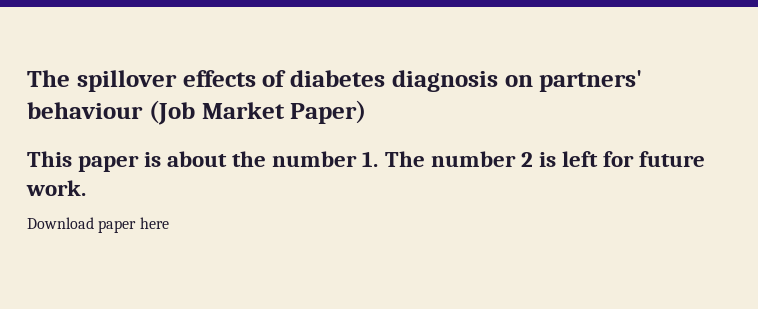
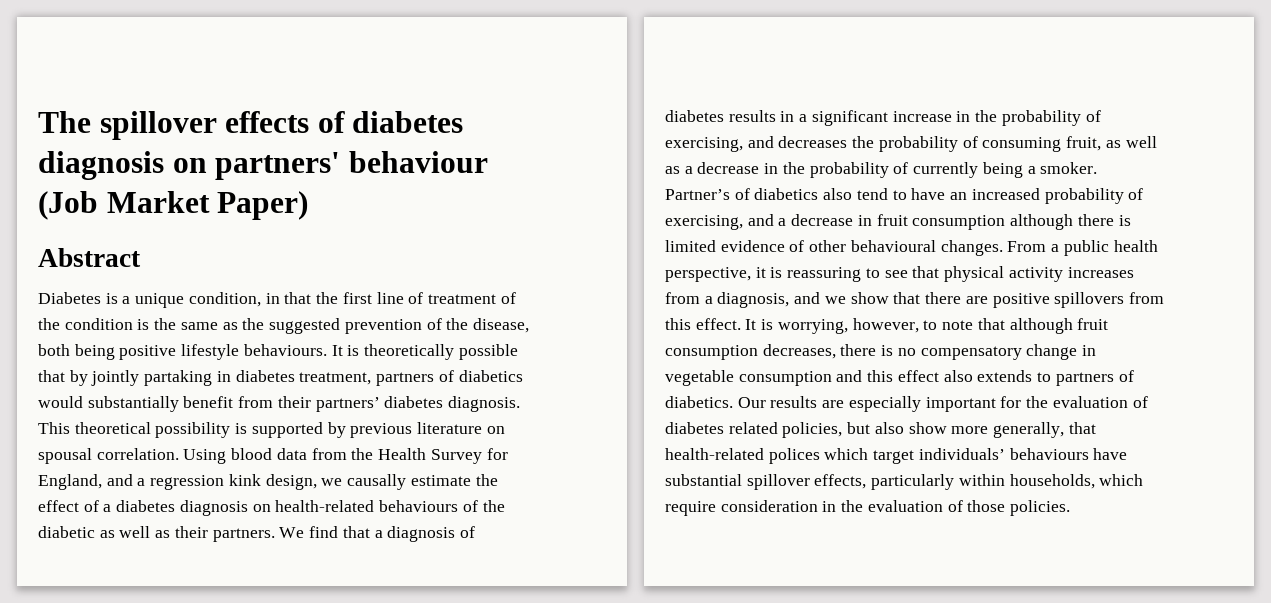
[27,151,705,172] [26,180,86,196] [27,217,169,233] This paper is about the number 1. The number 2 is left for future work. // Download paper here -> [38,248,141,267] [38,292,516,308] [38,318,529,334] [38,344,518,360] [38,370,523,386] [38,396,521,412] [38,422,505,438] [38,448,508,464] [38,474,498,490] [38,500,505,516] [38,526,475,542] [665,110,1101,126] [665,136,1157,152] [665,162,1098,178] [665,188,1144,204] [665,214,1131,230] [665,240,1158,256] [665,266,1134,282] [665,292,1164,308] [665,318,1109,334] [665,344,1097,360] [665,370,1134,386] [665,396,1148,412] [665,422,1096,438] [665,448,1128,464] [665,474,1144,490] [665,500,1071,516] Abstract // Diabetes is a unique condition, in that the first line of treatment of the condition is the same as the suggested prevention of the disease, both being positive lifestyle behaviours. It is theoretically possible that by jointly partaking in diabetes treatment, partners of diabetics would substantially benefit from their partners’ diabetes diagnosis. This theoretical possibility is supported by previous literature on spousal correlation. Using blood data from the Health Survey for England, and a regression kink design, we causally estimate the effect of a diabetes diagnosis on health-related behaviours of the diabetic as well as their partners. We find that a diagnosis of diabetes results in a significant increase in the probability of exercising, and decreases the probability of consuming fruit, as well as a decrease in the probability of currently being a smoker. Partner’s of diabetics also tend to have an increased probability of exercising, and a decrease in fruit consumption although there is limited evidence of other behavioural changes. From a public health perspective, it is reassuring to see that physical activity increases from a diagnosis, and we show that there are positive spillovers from this effect. It is worrying, however, to note that although fruit consumption decreases, there is no compensatory change in vegetable consumption and this effect also extends to partners of diabetics. Our results are especially important for the evaluation of diabetes related policies, but also show more generally, that health-related polices which target individuals’ behaviours have substantial spillover effects, particularly within households, which require consideration in the evaluation of those policies.

